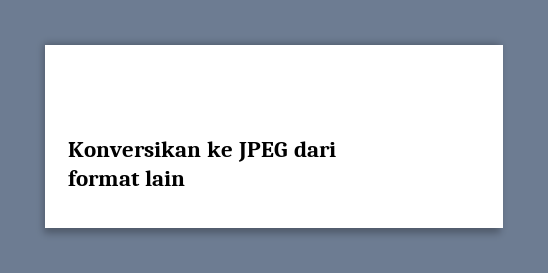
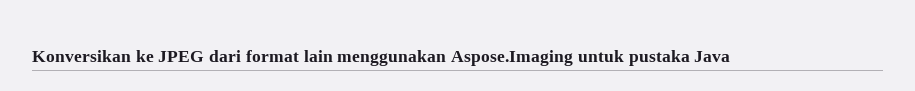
(186, 178) none -> [337,50,731,66] menggunakan Aspose.Imaging untuk pustaka Java

